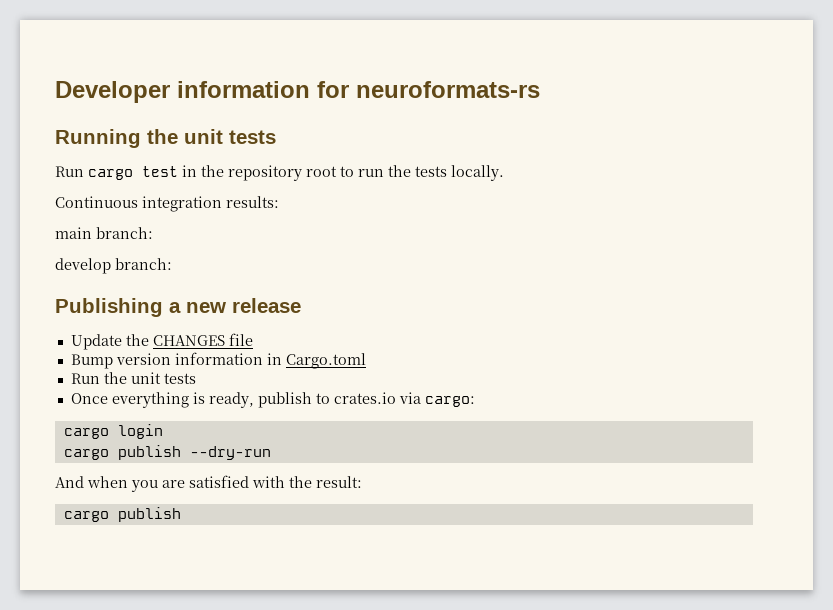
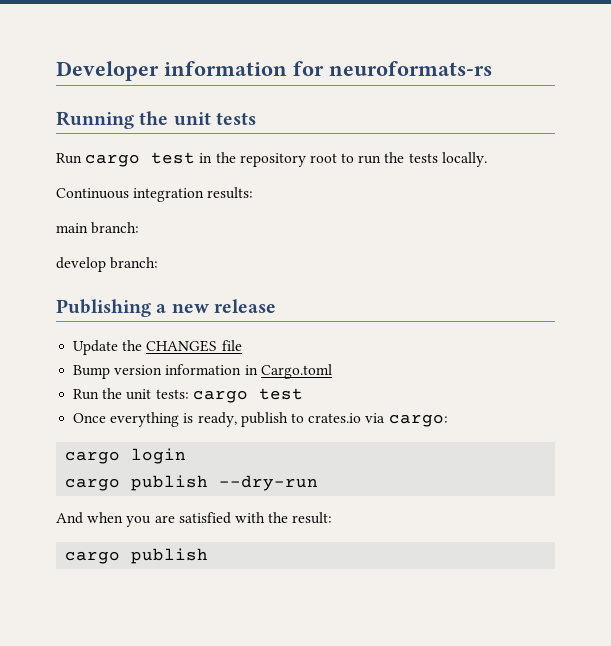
[163,373,196,384] tests -> [155,388,303,403] tests: cargo test

